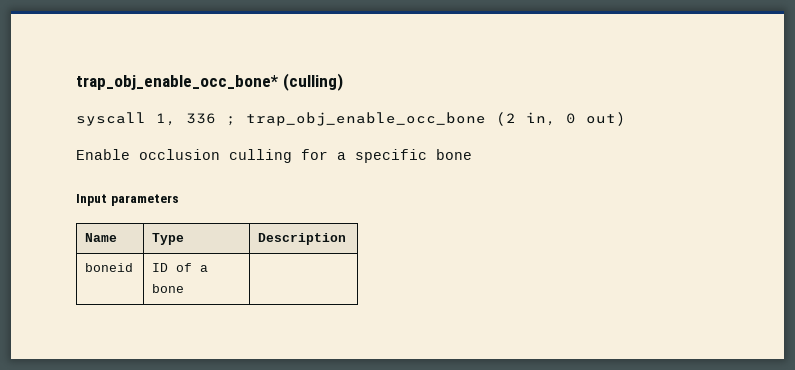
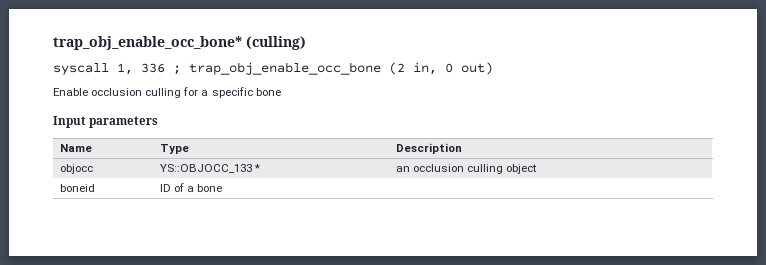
(347, 239) none -> [59,164,93,174] [159,164,260,173] [395,164,537,174] // objocc | YS::OBJOCC_133 * | an occlusion culling object

